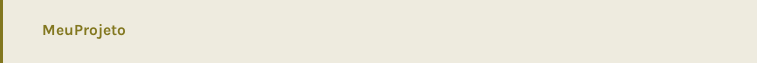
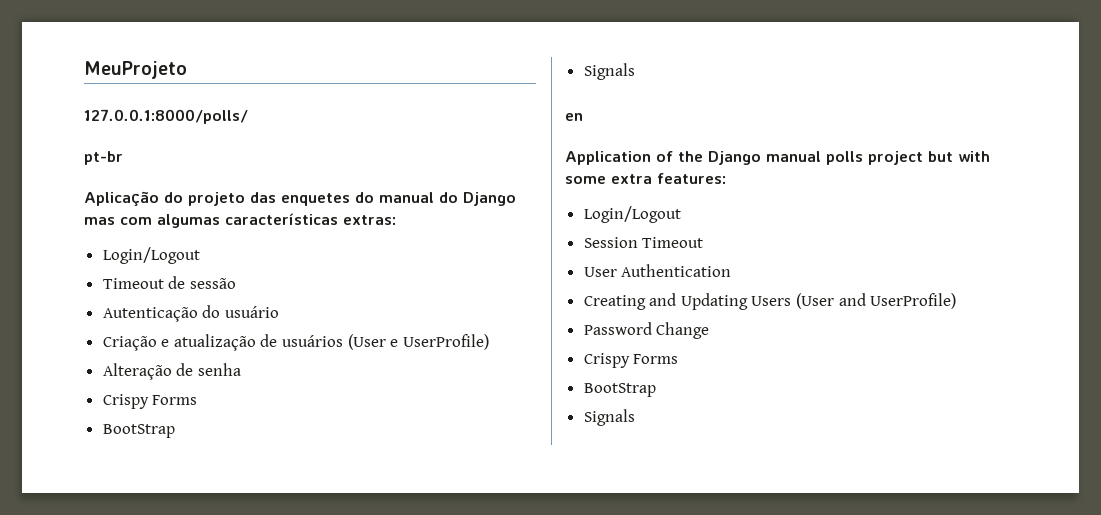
(126, 31) none -> [84,109,248,124] [84,151,123,165] [84,191,516,206] [84,213,396,228] [102,247,200,264] [102,276,236,289] [102,305,279,322] [102,334,489,351] [102,363,241,380] [102,394,198,409] [102,424,175,438] [583,63,635,80] [565,113,583,121] [565,151,990,165] [565,173,726,184] [583,206,681,223] [583,237,704,248] [583,264,732,277] [583,293,957,310] [583,322,710,339] [583,353,679,368] [583,383,656,397] [583,409,635,426] // 127.0.0.1:8000/polls/ // pt-br // Aplicação do projeto das enquetes do manual do Django mas com algumas características extras: // Login/Logout // Timeout de sessão // Autenticação do usuário // Criação e atualização de usuários (User e UserProfile) // Alteração de senha // Crispy Forms // BootStrap // Signals // en // Application of the Django manual polls project but with some extra features: // Login/Logout // Session Timeout // User Authentication // Creating and Updating Users (User and UserProfile) // Password Change // Crispy Forms // BootStrap // Signals

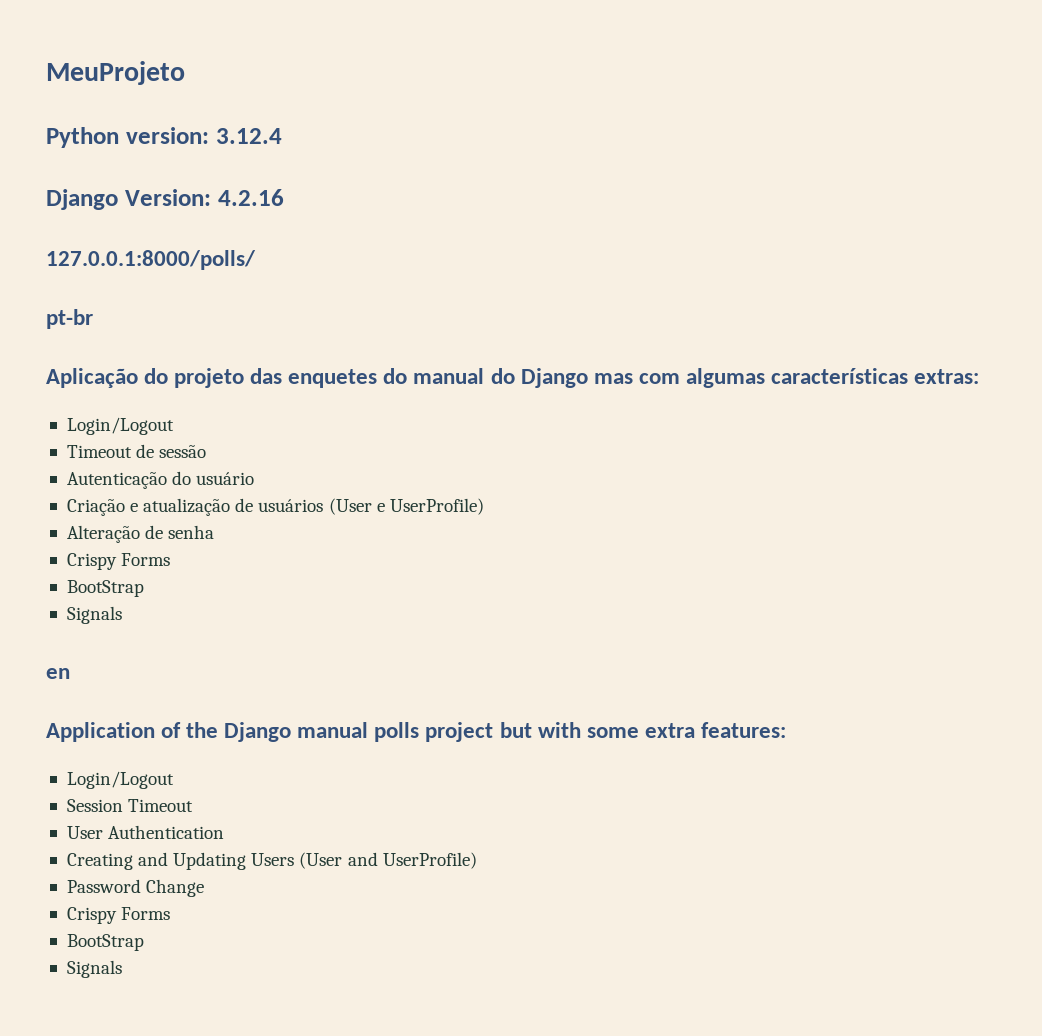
(187, 70) none -> [46,127,282,148] [46,189,284,210] // Python version: 3.12.4 // Django Version: 4.2.16

